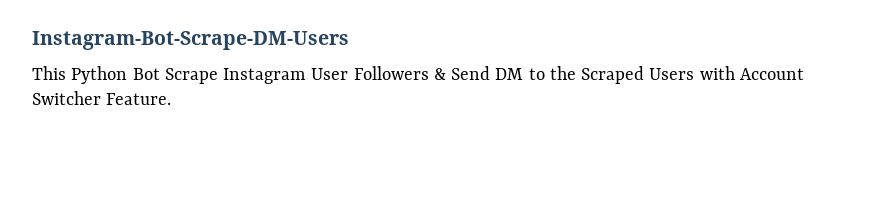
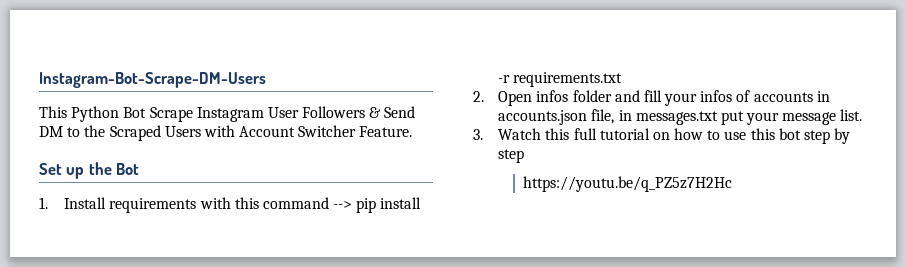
(172, 99) none -> [39,162,140,179] [39,197,422,213] [498,72,623,87] [473,90,830,106] [498,109,863,125] [473,128,851,144] [498,149,525,163] [523,176,733,192] // Set up the Bot // 1. Install requirements with this command --> pip install -r requirements.txt // 2. Open infos folder and fill your infos of accounts in accounts.json file, in messages.txt put your message list. // 3. Watch this full tutorial on how to use this bot step by step // https://youtu.be/q_PZ5z7H2Hc

